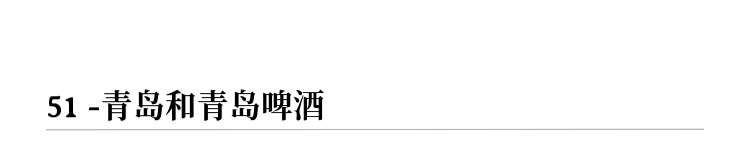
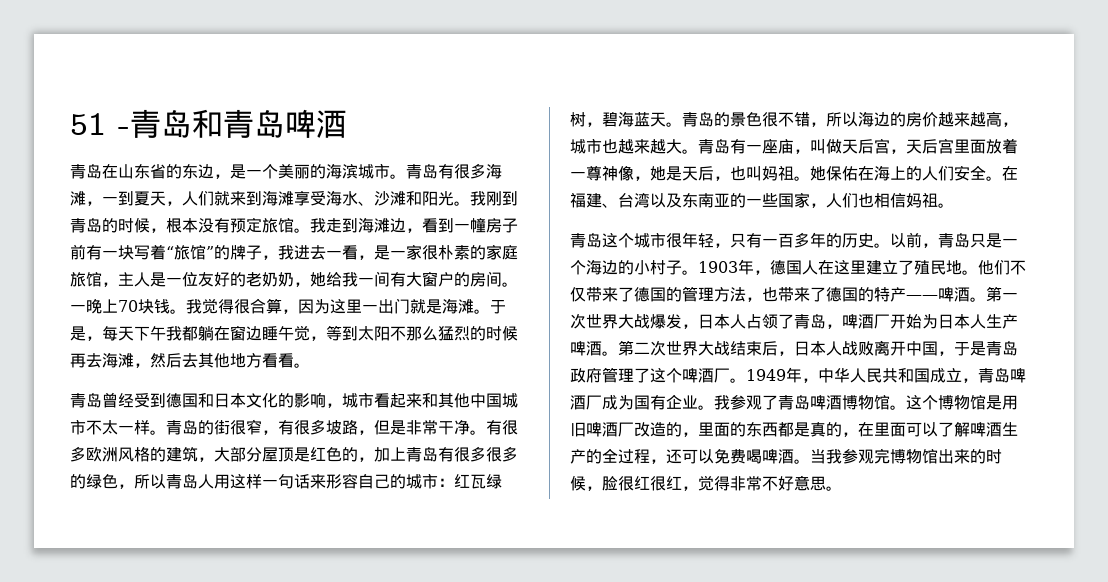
(326, 105) none -> [70,163,502,179] [70,191,518,206] [70,217,518,233] [70,244,518,260] [70,271,518,287] [70,298,506,314] [70,325,518,341] [70,353,310,368] [70,392,518,408] [70,419,518,435] [70,446,518,462] [70,473,502,489] [570,111,1018,127] [570,138,1018,154] [570,165,1018,181] [570,192,954,208] [570,232,1018,248] [570,259,1026,275] [570,286,1018,302] [570,313,1018,329] [570,340,1018,356] [570,367,1026,383] [570,394,1018,410] [570,422,1018,437] [570,448,1002,464] [570,475,842,491] // 青岛在山东省的东边，是一个美丽的海滨城市。青岛有很多海滩，一到夏天，人们就来到海滩享受海水、沙滩和阳光。我刚到青岛的时候，根本没有预定旅馆。我走到海滩边，看到一幢房子前有一块写着“旅馆”的牌子，我进去一看，是一家很朴素的家庭旅馆，主人是一位友好的老奶奶，她给我一间有大窗户的房间。一晚上70块钱。我觉得很合算，因为这里一出门就是海滩。于是，每天下午我都躺在窗边睡午觉，等到太阳不那么猛烈的时候再去海滩，然后去其他地方看看。 // 青岛曾经受到德国和日本文化的影响，城市看起来和其他中国城市不太一样。青岛的街很窄，有很多坡路，但是非常干净。有很多欧洲风格的建筑，大部分屋顶是红色的，加上青岛有很多很多的绿色，所以青岛人用这样一句话来形容自己的城市：红瓦绿树，碧海蓝天。青岛的景色很不错，所以海边的房价越来越高，城市也越来越大。青岛有一座庙，叫做天后宫，天后宫里面放着一尊神像，她是天后，也叫妈祖。她保佑在海上的人们安全。在福建、台湾以及东南亚的一些国家，人们也相信妈祖。 // 青岛这个城市很年轻，只有一百多年的历史。以前，青岛只是一个海边的小村子。1903年，德国人在这里建立了殖民地。他们不仅带来了德国的管理方法，也带来了德国的特产——啤酒。第一次世界大战爆发，日本人占领了青岛，啤酒厂开始为日本人生产啤酒。第二次世界大战结束后，日本人战败离开中国，于是青岛政府管理了这个啤酒厂。1949年，中华人民共和国成立，青岛啤酒厂成为国有企业。我参观了青岛啤酒博物馆。这个博物馆是用旧啤酒厂改造的，里面的东西都是真的，在里面可以了解啤酒生产的全过程，还可以免费喝啤酒。当我参观完博物馆出来的时候，脸很红很红，觉得非常不好意思。

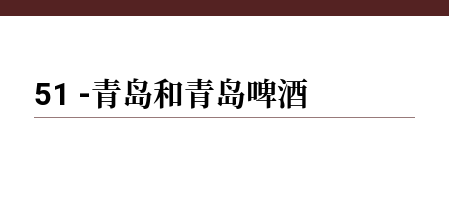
[70,163,502,179] [70,191,518,206] [70,217,518,233] [70,244,518,260] [70,271,518,287] [70,298,506,314] [70,325,518,341] [70,353,310,368] [70,392,518,408] [70,419,518,435] [70,446,518,462] [70,473,502,489] [570,111,1018,127] [570,138,1018,154] [570,165,1018,181] [570,192,954,208] [570,232,1018,248] [570,259,1026,275] [570,286,1018,302] [570,313,1018,329] [570,340,1018,356] [570,367,1026,383] [570,394,1018,410] [570,422,1018,437] [570,448,1002,464] [570,475,842,491] // 青岛在山东省的东边，是一个美丽的海滨城市。青岛有很多海滩，一到夏天，人们就来到海滩享受海水、沙滩和阳光。我刚到青岛的时候，根本没有预定旅馆。我走到海滩边，看到一幢房子前有一块写着“旅馆”的牌子，我进去一看，是一家很朴素的家庭旅馆，主人是一位友好的老奶奶，她给我一间有大窗户的房间。一晚上70块钱。我觉得很合算，因为这里一出门就是海滩。于是，每天下午我都躺在窗边睡午觉，等到太阳不那么猛烈的时候再去海滩，然后去其他地方看看。 // 青岛曾经受到德国和日本文化的影响，城市看起来和其他中国城市不太一样。青岛的街很窄，有很多坡路，但是非常干净。有很多欧洲风格的建筑，大部分屋顶是红色的，加上青岛有很多很多的绿色，所以青岛人用这样一句话来形容自己的城市：红瓦绿树，碧海蓝天。青岛的景色很不错，所以海边的房价越来越高，城市也越来越大。青岛有一座庙，叫做天后宫，天后宫里面放着一尊神像，她是天后，也叫妈祖。她保佑在海上的人们安全。在福建、台湾以及东南亚的一些国家，人们也相信妈祖。 // 青岛这个城市很年轻，只有一百多年的历史。以前，青岛只是一个海边的小村子。1903年，德国人在这里建立了殖民地。他们不仅带来了德国的管理方法，也带来了德国的特产——啤酒。第一次世界大战爆发，日本人占领了青岛，啤酒厂开始为日本人生产啤酒。第二次世界大战结束后，日本人战败离开中国，于是青岛政府管理了这个啤酒厂。1949年，中华人民共和国成立，青岛啤酒厂成为国有企业。我参观了青岛啤酒博物馆。这个博物馆是用旧啤酒厂改造的，里面的东西都是真的，在里面可以了解啤酒生产的全过程，还可以免费喝啤酒。当我参观完博物馆出来的时候，脸很红很红，觉得非常不好意思。 -> (309, 93) none

